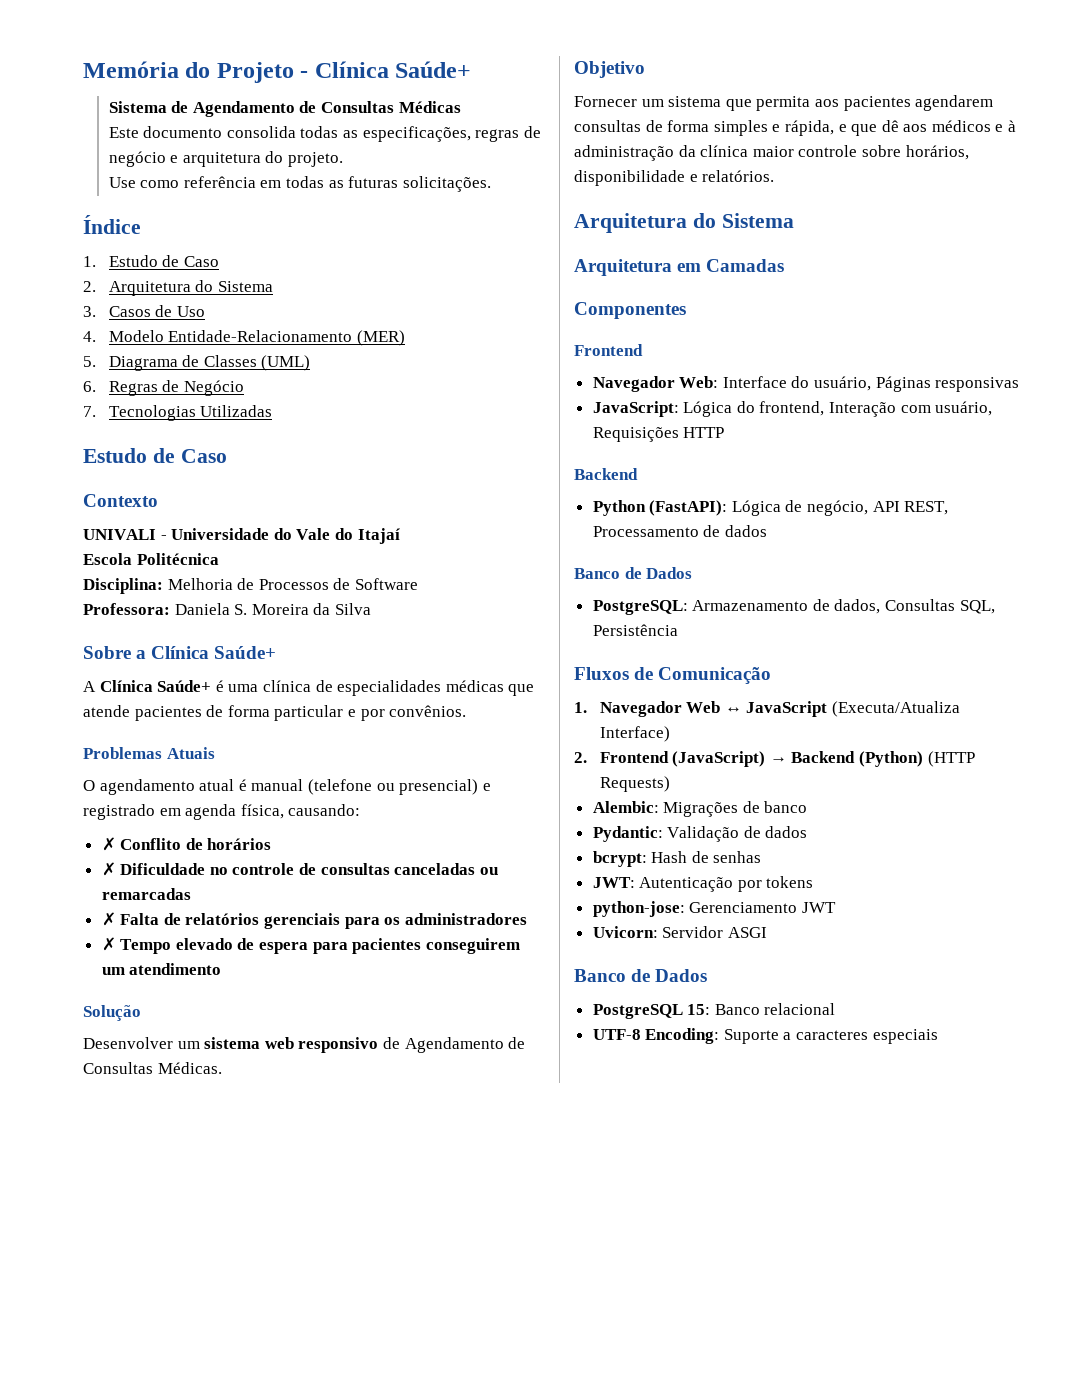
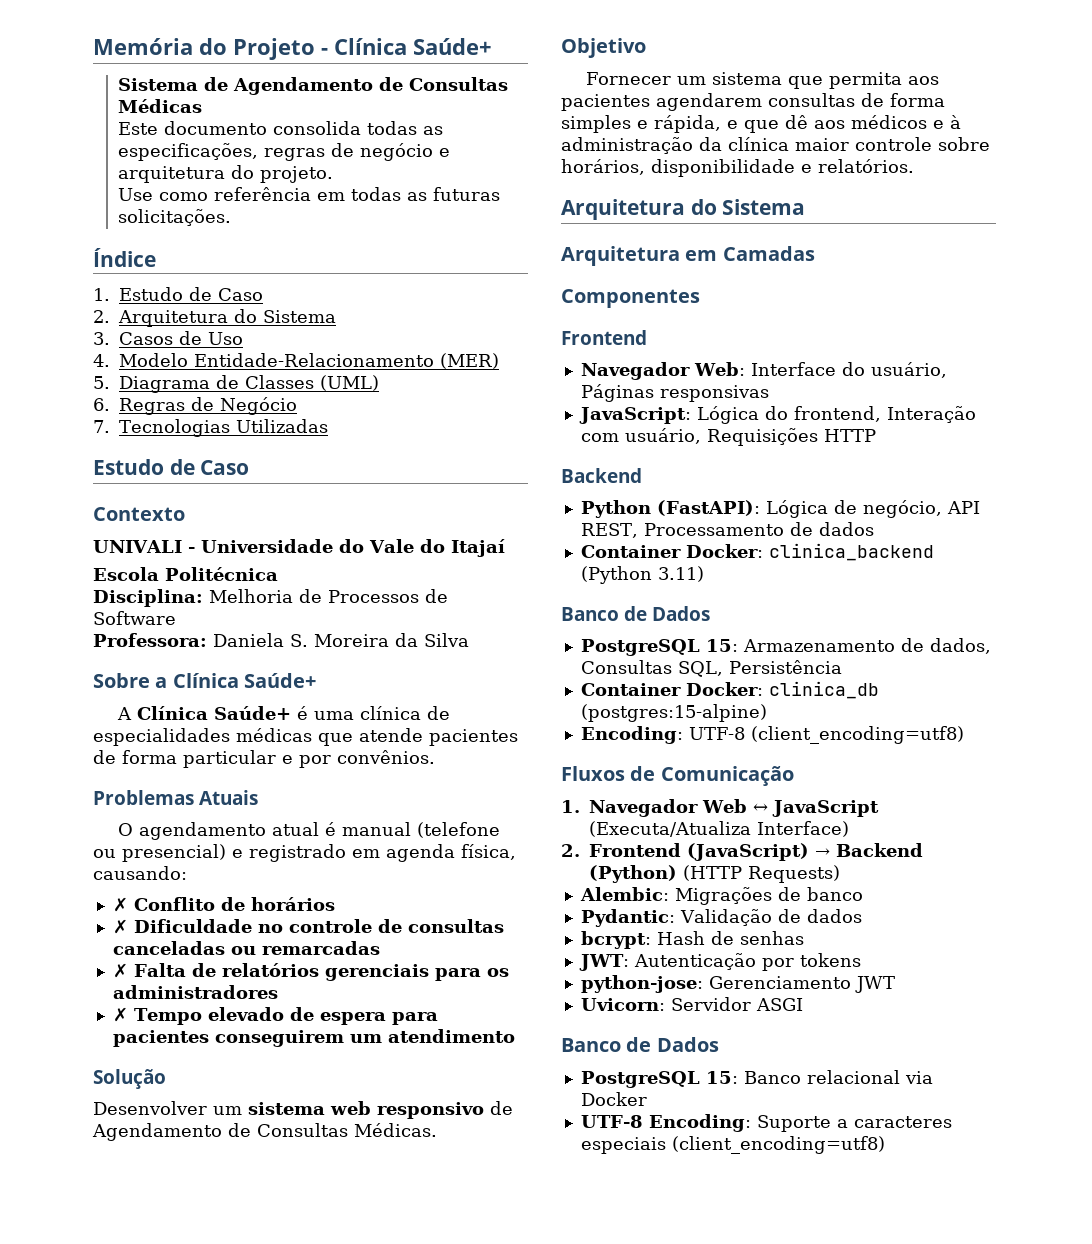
[574,567,693,579] [592,600,688,615] // Banco de Dados // PostgreSQL: -> [580,543,934,561] [580,566,704,584] [561,606,710,621] [580,639,738,656] // Container Docker: clinica_backend (Python 3.11) // Banco de Dados // PostgreSQL 15:
(678, 630) none -> [580,681,879,699] [580,704,767,722] [580,726,964,744] // Container Docker: clinica_db (postgres:15-alpine) // Encoding: UTF-8 (client_encoding=utf8)
(836, 1009) none -> [904,1071,933,1084] [580,1092,647,1106] via Docker
(938, 1036) none -> [671,1136,885,1154] (client_encoding=utf8)

